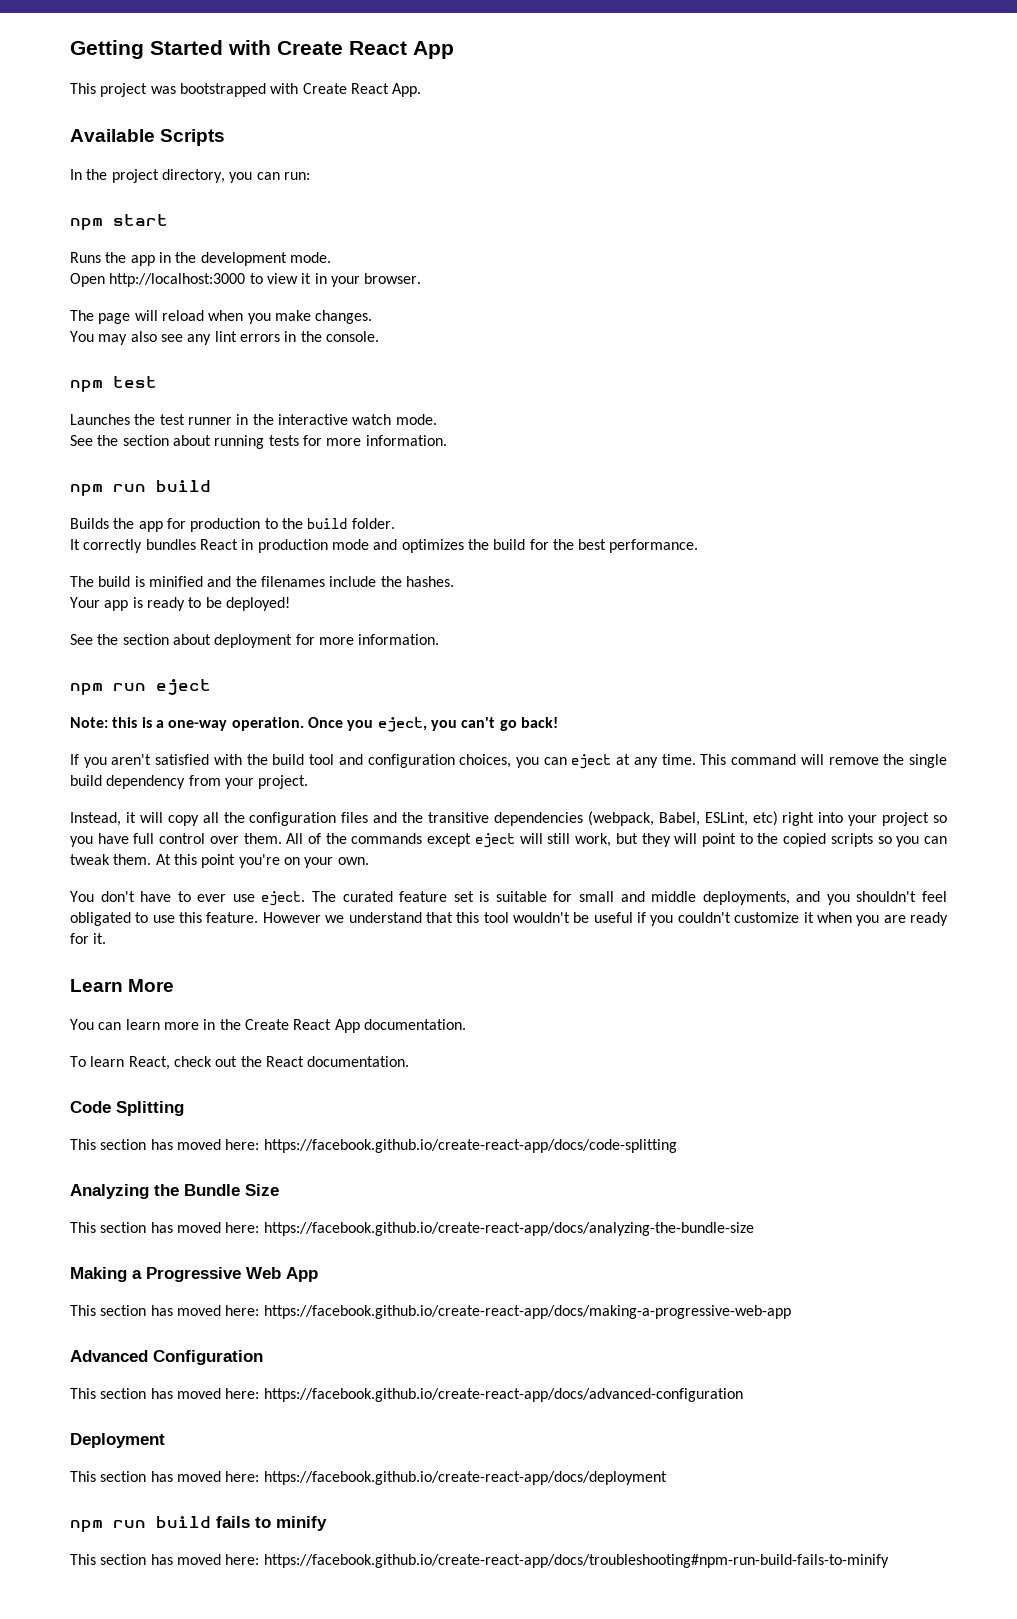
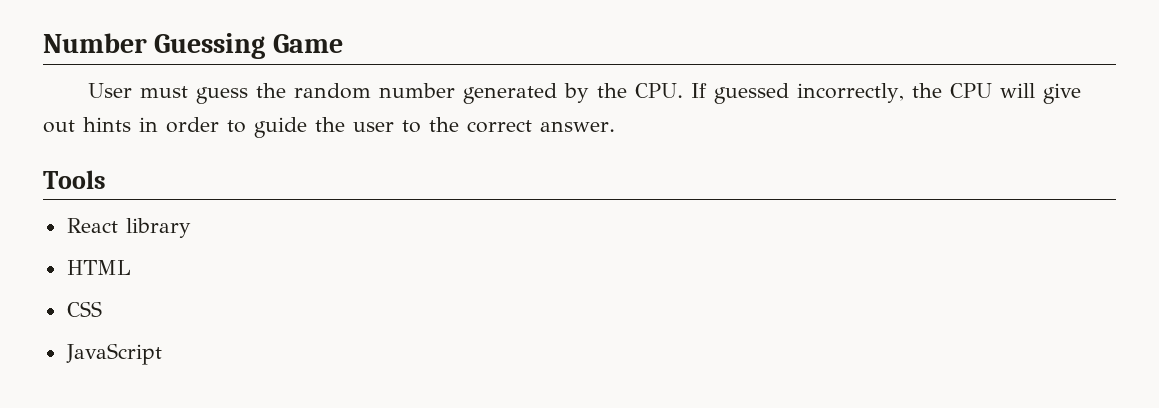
[70,40,454,59] [70,83,422,97] [70,129,226,146] [70,169,310,183] [70,214,168,230] [70,252,331,266] [70,273,422,287] [70,310,373,324] [70,331,379,345] [70,376,157,392] [70,414,437,425] [70,435,447,449] [70,480,211,496] [70,518,395,532] [70,539,699,553] [70,576,454,587] [70,597,290,611] [70,634,440,648] [70,679,211,695] [70,717,558,732] [70,754,948,769] [70,775,309,789] [70,811,947,826] [70,833,948,848] [70,854,369,868] [70,891,947,906] [70,912,949,926] [70,933,107,944] [70,979,175,992] [70,1019,466,1033] [70,1056,410,1070] [70,1101,184,1116] [70,1139,677,1153] [70,1184,279,1199] [70,1222,754,1236] [70,1267,318,1282] [70,1305,791,1319] [70,1350,263,1365] [70,1388,743,1402] [70,1433,165,1448] [70,1471,667,1485] [70,1516,327,1532] [70,1554,889,1568] Getting Started with Create React App // This project was bootstrapped with Create React App. // Available Scripts // In the project directory, you can run: // npm start // Runs the app in the development mode. // Open http://localhost:3000 to view it in your browser. // The page will reload when you make changes. // You may also see any lint errors in the console. // npm test // Launches the test runner in the interactive watch mode. // See the section about running tests for more information. // npm run build // Builds the app for production to the build folder. // It correctly bundles React in production mode and optimizes the build for the best performance. // The build is minified and the filenames include the hashes. // Your app is ready to be deployed! // See the section about deployment for more information. // npm run eject // Note: this is a one-way operation. Once you eject, you can't go back! // If you aren't satisfied with the build tool and configuration choices, you can eject at any time. This command will remove the single build dependency from your project. // Instead, it will copy all the configuration files and the transitive dependencies (webpack, Babel, ESLint, etc) right into your project so you have full control over them. All of the commands except eject will still work, but they will point to the copied scripts so you can tweak them. At this point you're on your own. // You don't have to ever use eject. The curated feature set is suitable for small and middle deployments, and you shouldn't feel obligated to use this feature. However we understand that this tool wouldn't be useful if you couldn't customize it when you are ready for it. // Learn More // You can learn more in the Create React App documentation. // To learn React, check out the React documentation. // Code Splitting // This section has moved here: https://facebook.github.io/create-react-app/docs/code-splitting // Analyzing the Bundle Size // This section has moved here: https://facebook.github.io/create-react-app/docs/analyzing-the-bundle-size // Making a Progressive Web App // This section has moved here: https://facebook.github.io/create-react-app/docs/making-a-progressive-web-app // Advanced Configuration // This section has moved here: https://facebook.github.io/create-react-app/docs/advanced-configuration // Deployment // This section has moved here: https://facebook.github.io/create-react-app/docs/deployment // npm run build fails to minify // This section has moved here: https://facebook.github.io/create-react-app/docs/troubleshooting#npm-run-build-fails-to-minify -> [43,33,343,59] [87,83,1081,104] [43,117,615,138] [43,170,106,189] [66,218,191,238] [66,260,131,275] [66,301,102,317] [65,343,162,365] Number Guessing Game // User must guess the random number generated by the CPU. If guessed incorrectly, the CPU will give out hints in order to guide the user to the correct answer. // Tools // React library // HTML // CSS // JavaScript

